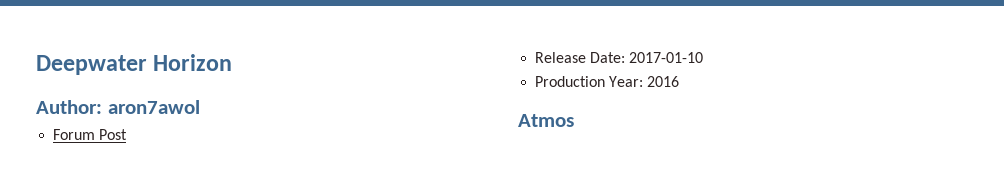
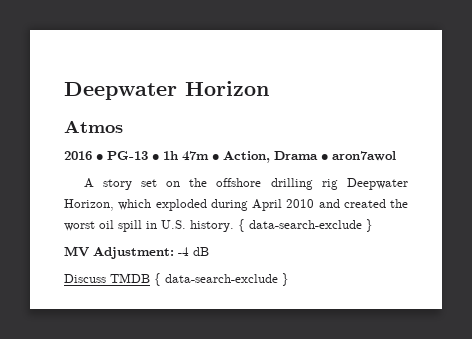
[36,100,200,114] [53,129,128,140] [535,52,704,63] [535,76,680,87] [518,114,574,127] Author: aron7awol // Forum Post // Release Date: 2017-01-10 // Production Year: 2016 // Atmos -> [64,120,123,133] [64,151,396,163] [83,178,408,190] [64,199,408,211] [64,219,373,232] [64,246,209,259] [64,273,289,286] Atmos // 2016 • PG-13 • 1h 47m • Action, Drama • aron7awol // A story set on the offshore drilling rig Deepwater Horizon, which exploded during April 2010 and created the worst oil spill in U.S. history. { data-search-exclude } // MV Adjustment: -4 dB // Discuss TMDB { data-search-exclude }

